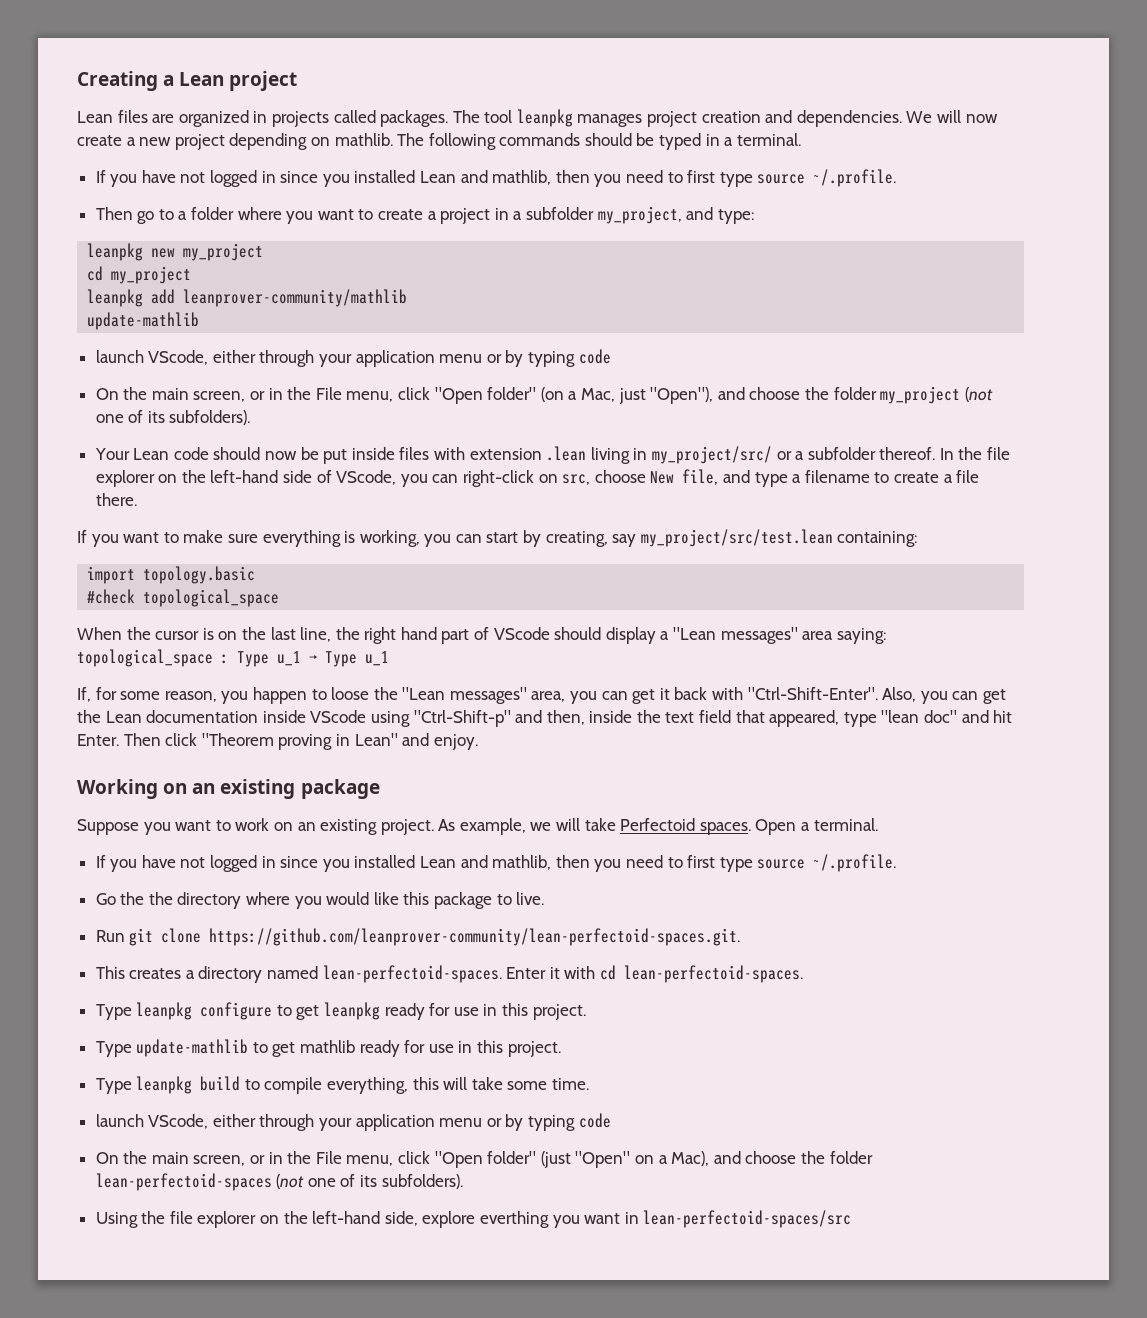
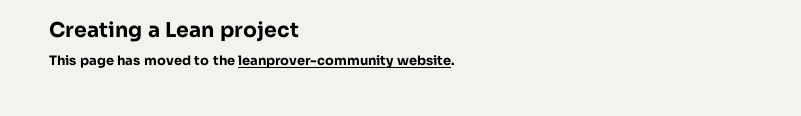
[77,109,998,127] [77,133,801,150] [95,169,897,187] [95,206,754,224] [87,243,264,261] [87,266,192,284] [87,289,408,307] [87,312,200,330] [95,349,611,367] [95,386,993,404] [95,410,251,425] [94,446,1011,464] [95,469,980,487] [95,493,137,506] [77,529,918,547] [87,566,256,584] [87,589,280,607] [77,627,886,644] [77,649,389,667] [77,687,1006,704] [77,710,1013,727] [77,733,478,750] [77,779,380,799] [77,818,878,835] [95,854,897,872] [95,892,545,909] [95,928,741,946] [95,965,804,983] [95,1002,586,1020] [95,1039,561,1057] [95,1076,589,1094] [95,1113,611,1131] [95,1151,873,1168] [95,1173,463,1191] [95,1210,852,1228] Lean files are organized in projects called packages. The tool leanpkg manages project creation and dependencies. We will now create a new project depending on mathlib. The following commands should be typed in a terminal. // If you have not logged in since you installed Lean and mathlib, then you need to first type source ~/.profile. // Then go to a folder where you want to create a project in a subfolder my_project, and type: // leanpkg new my_project // cd my_project // leanpkg add leanprover-community/mathlib // update-mathlib // launch VScode, either through your application menu or by typing code // On the main screen, or in the File menu, click "Open folder" (on a Mac, just "Open"), and choose the folder my_project (not one of its subfolders). // Your Lean code should now be put inside files with extension .lean living in my_project/src/ or a subfolder thereof. In the file explorer on the left-hand side of VScode, you can right-click on src, choose New file, and type a filename to create a file there. // If you want to make sure everything is working, you can start by creating, say my_project/src/test.lean containing: // import topology.basic // #check topological_space // When the cursor is on the last line, the right hand part of VScode should display a "Lean messages" area saying: topological_space : Type u_1 → Type u_1 // If, for some reason, you happen to loose the "Lean messages" area, you can get it back with "Ctrl-Shift-Enter". Also, you can get the Lean documentation inside VScode using "Ctrl-Shift-p" and then, inside the text field that appeared, type "lean doc" and hit Enter. Then click "Theorem proving in Lean" and enjoy. // Working on an existing package // Suppose you want to work on an existing project. As example, we will take Perfectoid spaces. Open a terminal. // If you have not logged in since you installed Lean and mathlib, then you need to first type source ~/.profile. // Go the the directory where you would like this package to live. // Run git clone https://github.com/leanprover-community/lean-perfectoid-spaces.git. // This creates a directory named lean-perfectoid-spaces. Enter it with cd lean-perfectoid-spaces. // Type leanpkg configure to get leanpkg ready for use in this project. // Type update-mathlib to get mathlib ready for use in this project. // Type leanpkg build to compile everything, this will take some time. // launch VScode, either through your application menu or by typing code // On the main screen, or in the File menu, click "Open folder" (just "Open" on a Mac), and choose the folder lean-perfectoid-spaces (not one of its subfolders). // Using the file explorer on the left-hand side, explore everthing you want in lean-perfectoid-spaces/src -> [49,55,455,68] This page has moved to the leanprover-community website.

